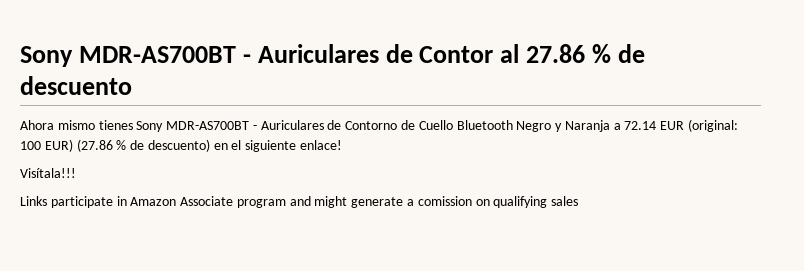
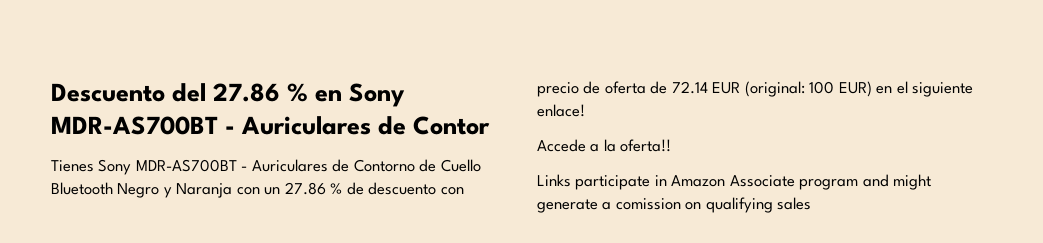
(20, 56) none -> [51,83,343,102] Descuento del 27.86 % en
[500,44,645,63] [20,76,132,95] [20,120,133,130] al 27.86 % de descuento // Ahora mismo tienes -> [51,160,94,172] // Tienes
[613,123,621,130] a -> [236,182,464,195] [537,81,668,97] con un 27.86 % de descuento con precio de oferta de
[76,139,210,152] (27.86 % de descuento) -> (872, 89) none
[20,168,76,178] Visítala!!! -> [537,139,672,152] Accede a la oferta!!

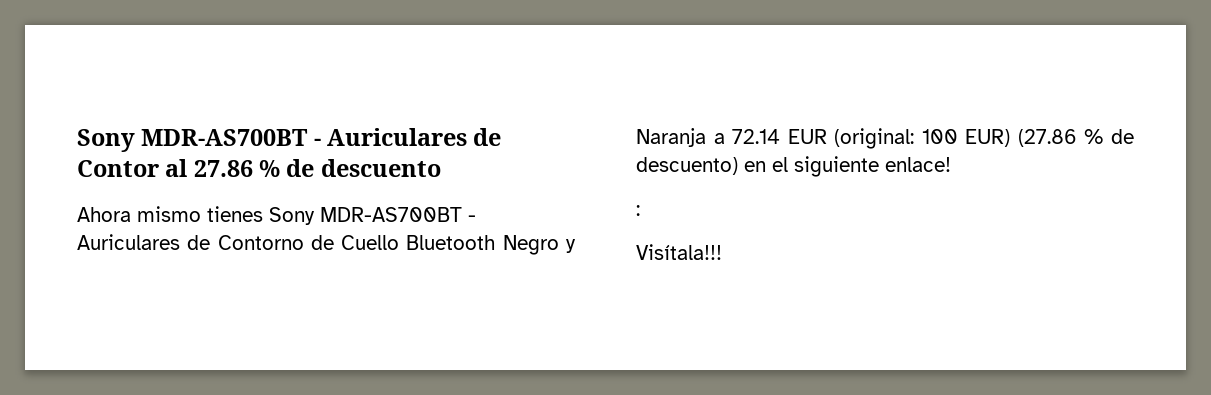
[51,83,343,102] Descuento del 27.86 % en -> (77, 140) none
[51,160,94,172] // Tienes -> [165,159,441,177] [77,206,263,222] al 27.86 % de descuento // Ahora mismo tienes
[236,182,464,195] [537,81,668,97] con un 27.86 % de descuento con precio de oferta de -> [713,133,725,144] a
(872, 89) none -> [1017,129,1134,147] [636,157,738,175] (27.86 % de descuento)
[537,139,672,152] [537,174,932,190] [537,197,812,213] Accede a la oferta!! // Links participate in Amazon Associate program and might generate a comission on qualifying sales -> [636,205,640,216] [636,244,722,260] : // Visítala!!!

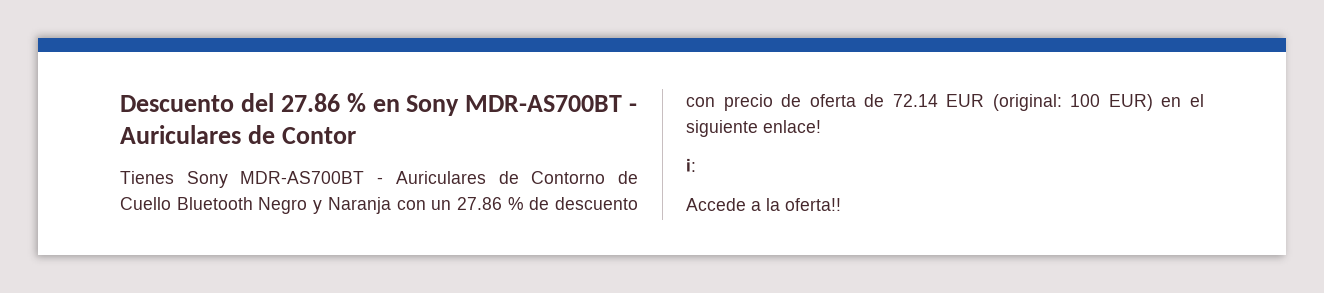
(77, 140) none -> [120,93,400,112] Descuento del 27.86 % en
[165,159,441,177] [77,206,263,222] al 27.86 % de descuento // Ahora mismo tienes -> [120,171,174,184] // Tienes
[713,133,725,144] a -> [396,197,638,210] [686,94,885,111] con un 27.86 % de descuento con precio de oferta de
[1017,129,1134,147] [636,157,738,175] (27.86 % de descuento) -> (1153, 102) none
[636,205,640,216] [636,244,722,260] : // Visítala!!! -> [686,158,696,172] [686,198,841,211] ℹ: // Accede a la oferta!!

